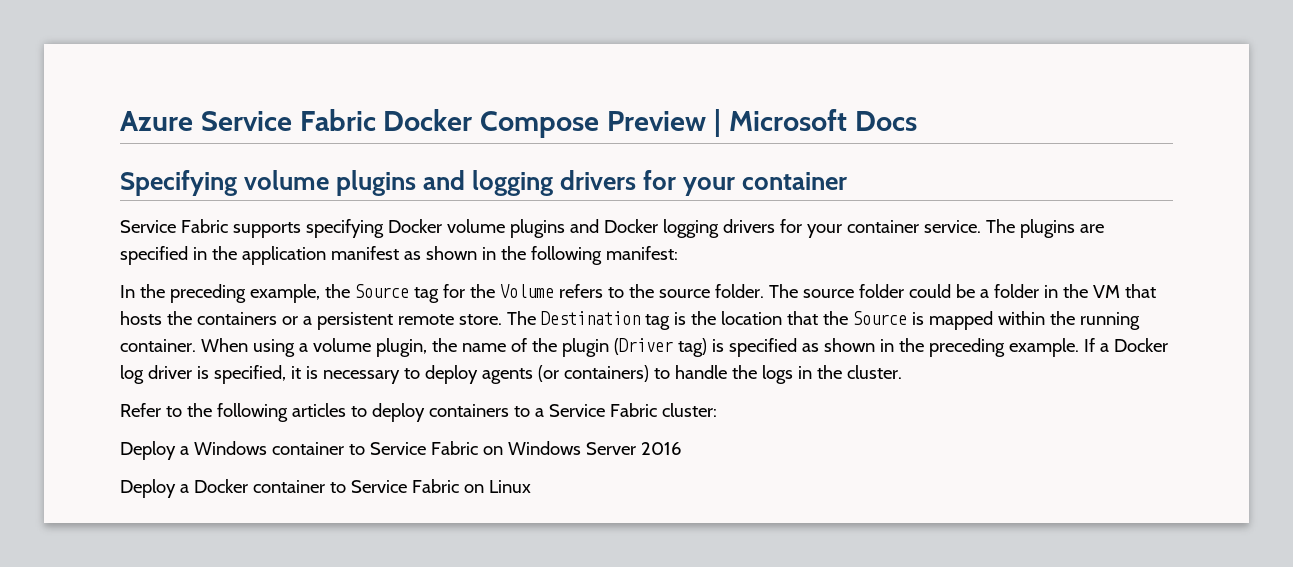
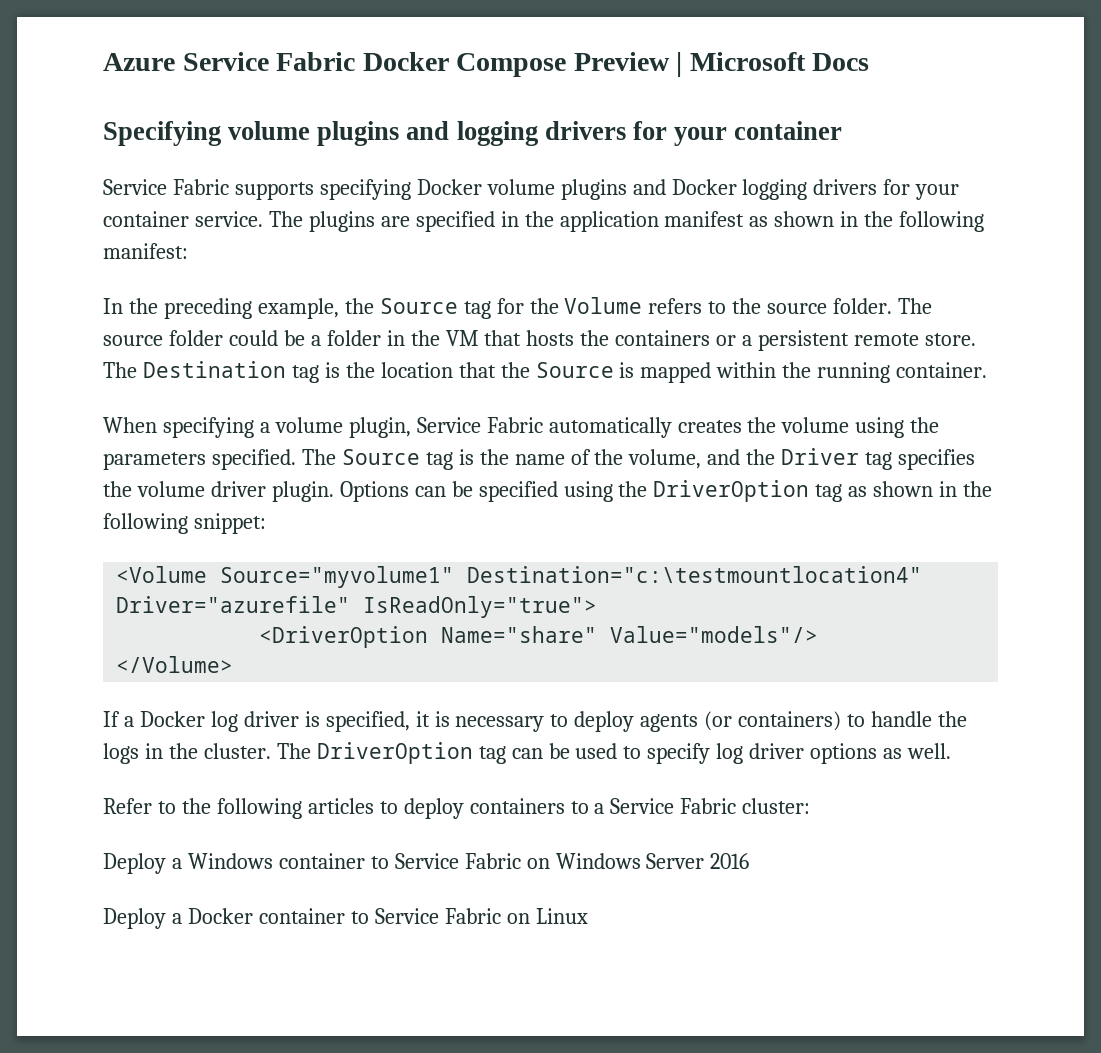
[200,338,295,357] When using -> [103,417,254,438] // When specifying
[431,338,1079,357] the name of the plugin (Driver tag) is specified as shown in the preceding example. -> [416,417,940,438] [103,448,976,470] [103,480,993,502] [103,513,266,534] [116,566,923,588] [116,596,598,618] [259,626,819,648] [116,656,234,673] Service Fabric automatically creates the volume using the parameters specified. The Source tag is the name of the volume, and the Driver tag specifies the volume driver plugin. Options can be specified using the DriverOption tag as shown in the following snippet: // <Volume Source="myvolume1" Destination="c:\testmountlocation4" Driver="azurefile" IsReadOnly="true"> // <DriverOption Name="share" Value="models"/> // </Volume> //
(902, 372) none -> [276,742,952,764] The DriverOption tag can be used to specify log driver options as well.

